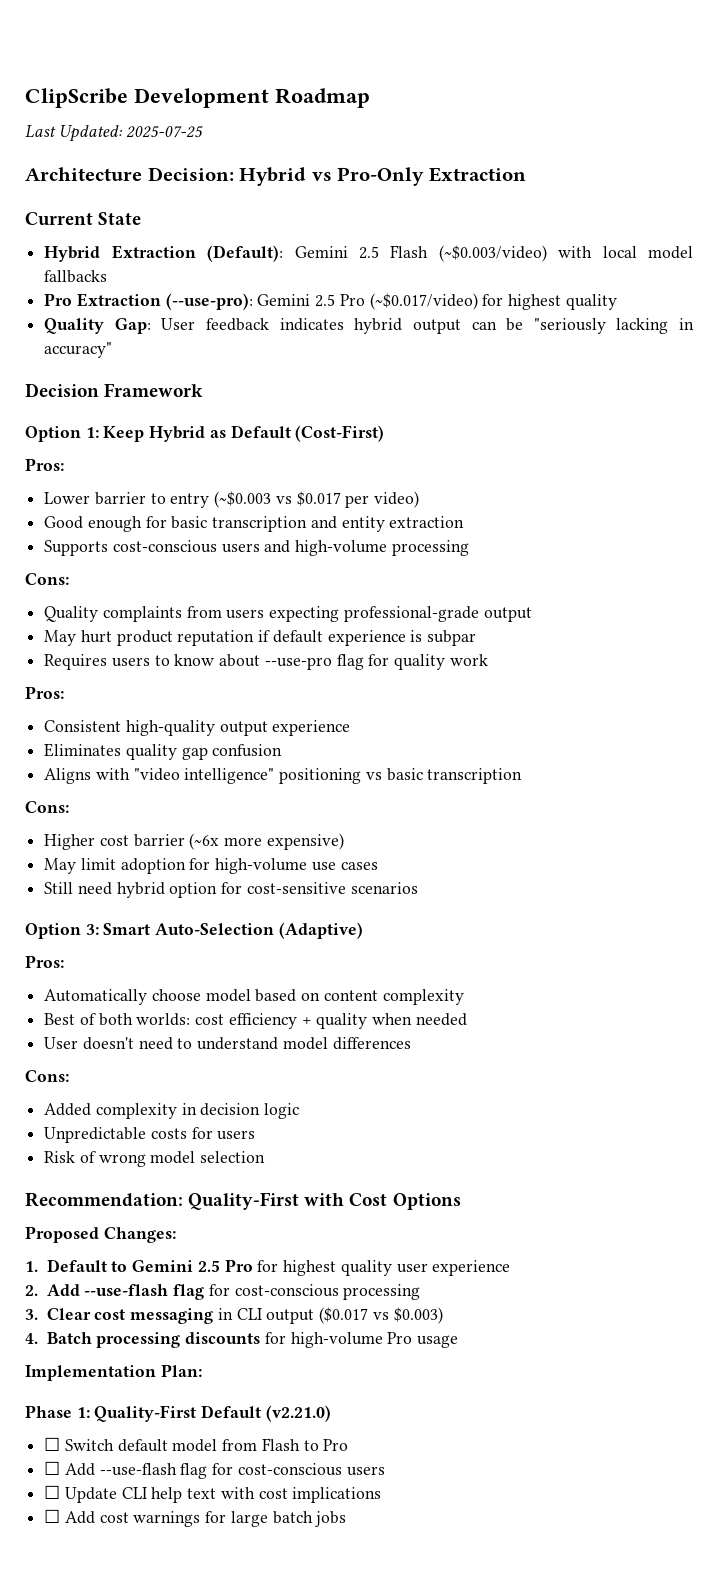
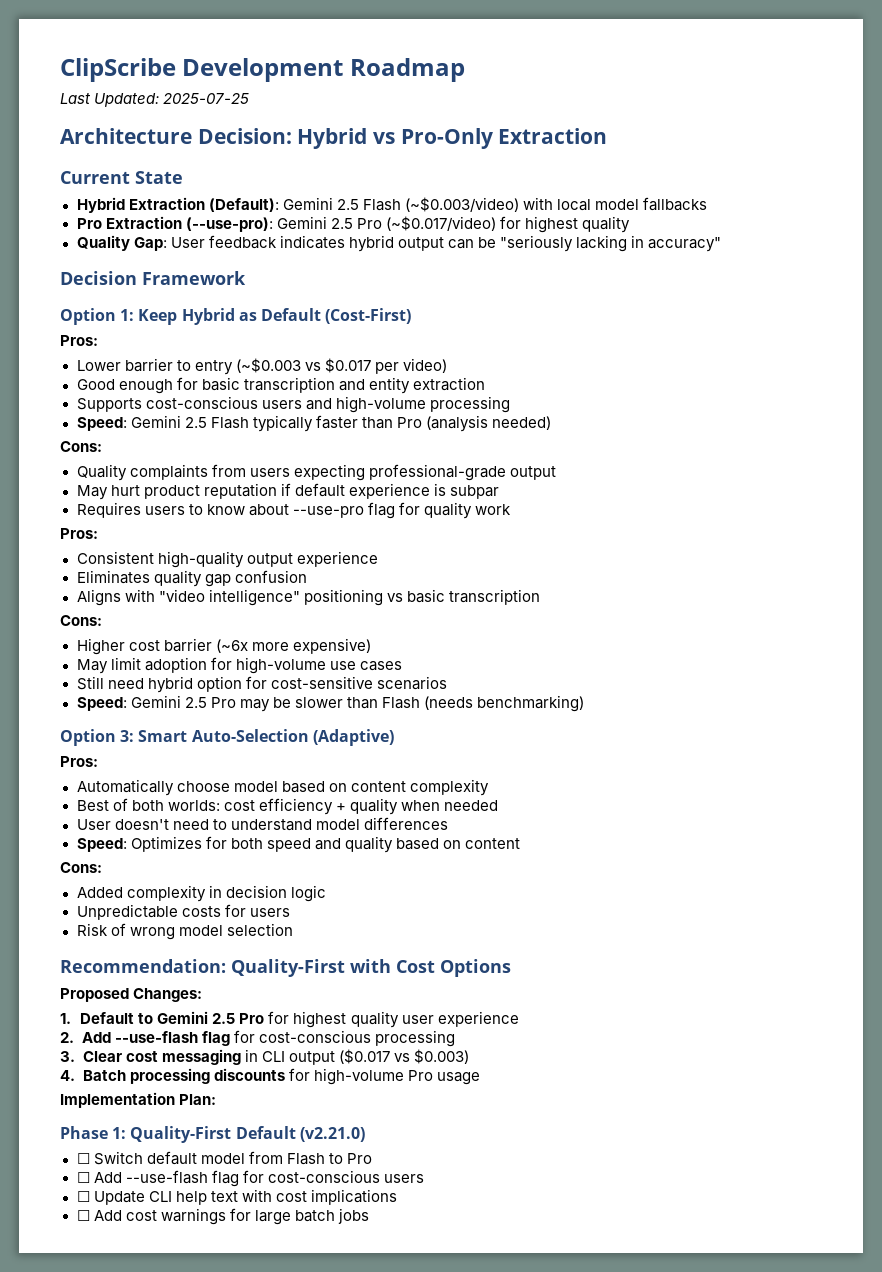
(469, 548) none -> [76,415,551,432] // Speed: Gemini 2.5 Flash typically faster than Pro (analysis needed)
(418, 888) none -> [76,695,585,712] // Speed: Gemini 2.5 Pro may be slower than Flash (needs benchmarking)
(411, 1043) none -> [76,836,520,853] // Speed: Optimizes for both speed and quality based on content

